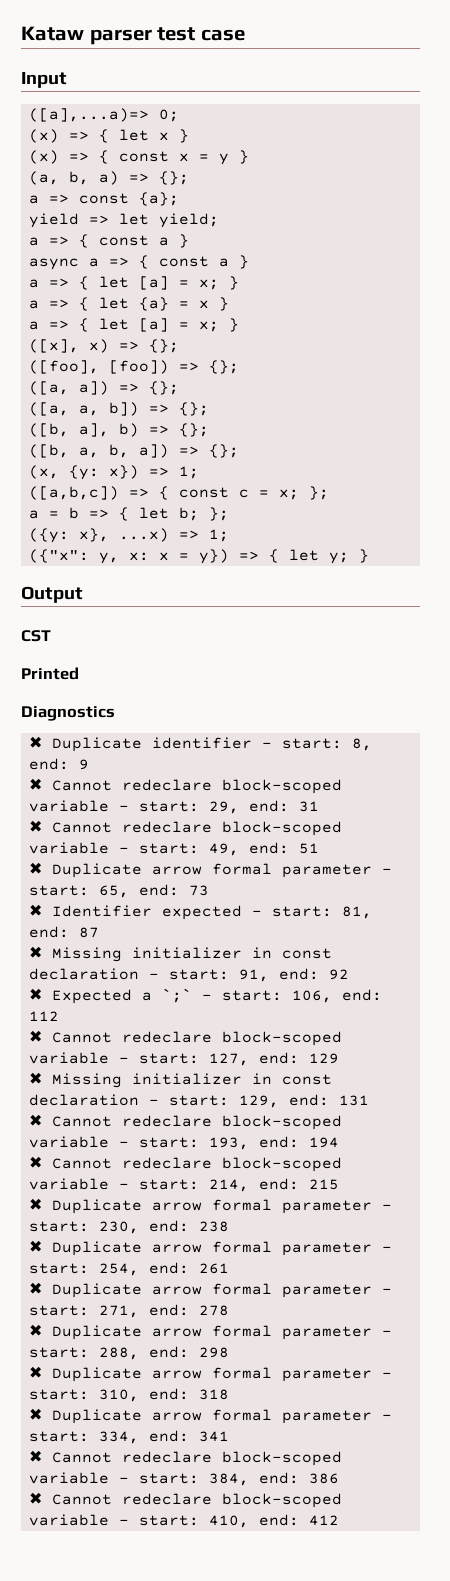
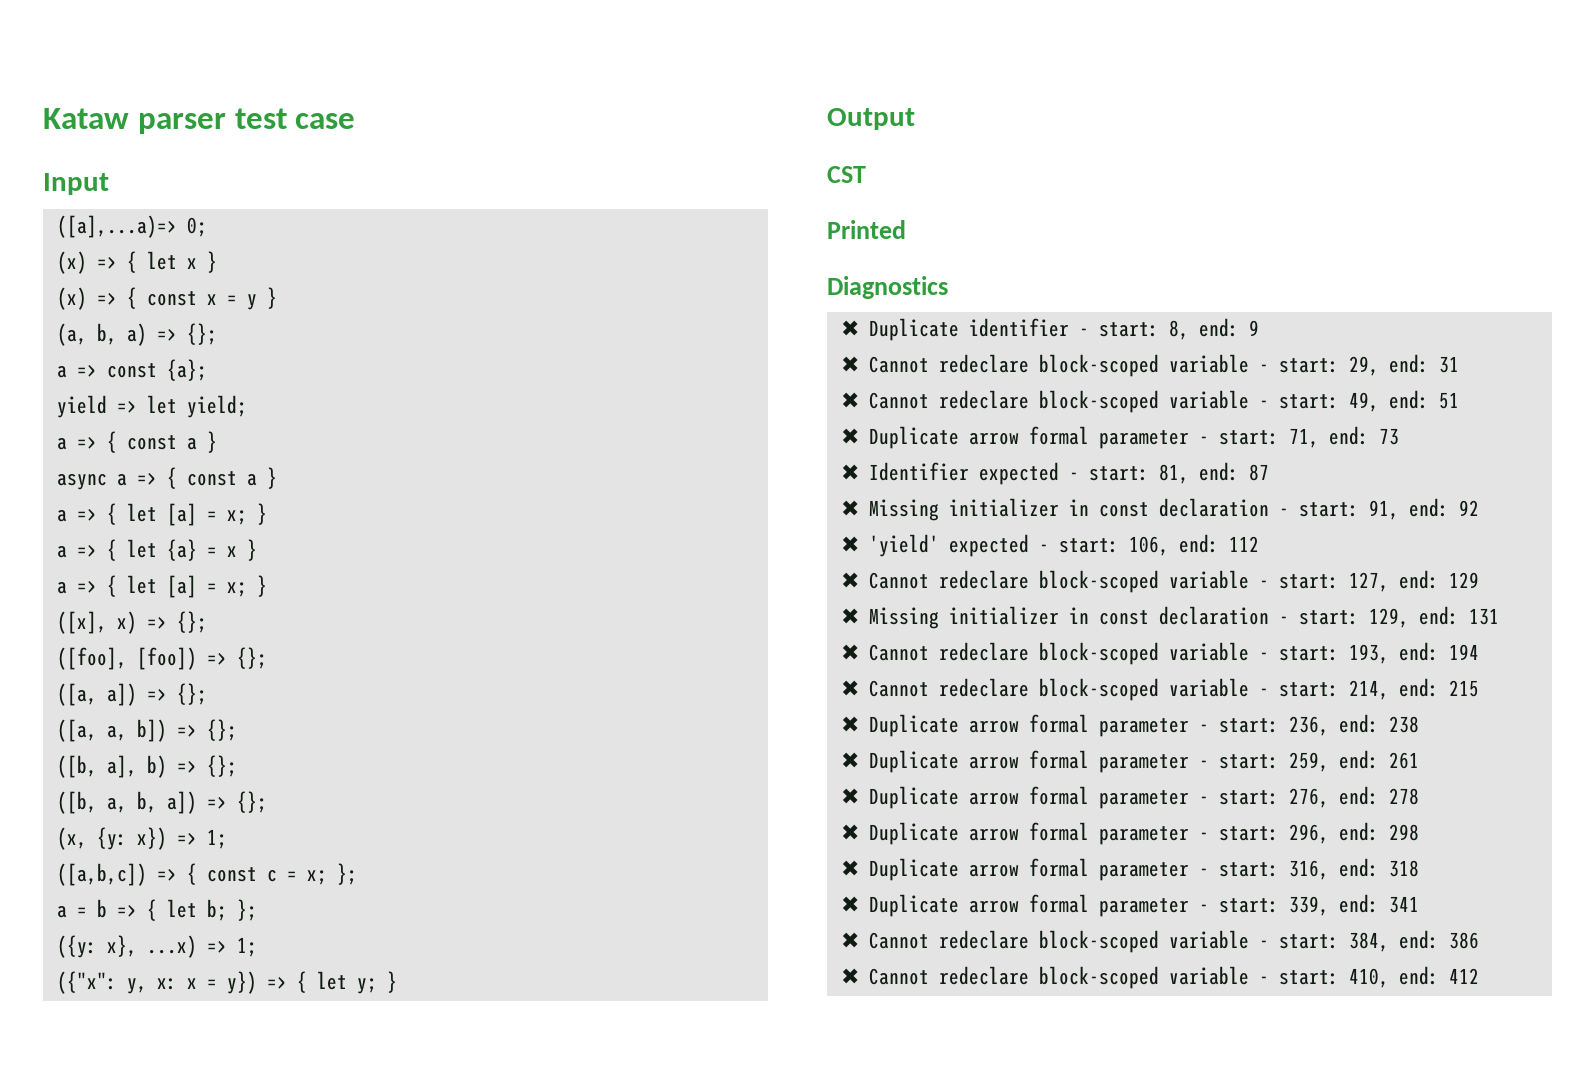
[99,885,130,898] 65, -> [1288,428,1319,448] 71,
[52,988,193,1004] Expected a `;` -> [868,534,1029,557] 'yield' expected
[99,1221,140,1234] 230, -> [1288,716,1329,736] 236,
[99,1263,140,1276] 254, -> [1288,752,1329,772] 259,
[99,1305,140,1318] 271, -> [1288,788,1329,808] 276,
[99,1347,140,1360] 288, -> [1288,824,1329,844] 296,
[99,1389,140,1402] 310, -> [1288,860,1329,880] 316,
[99,1431,140,1444] 334, -> [1288,896,1329,916] 339,

